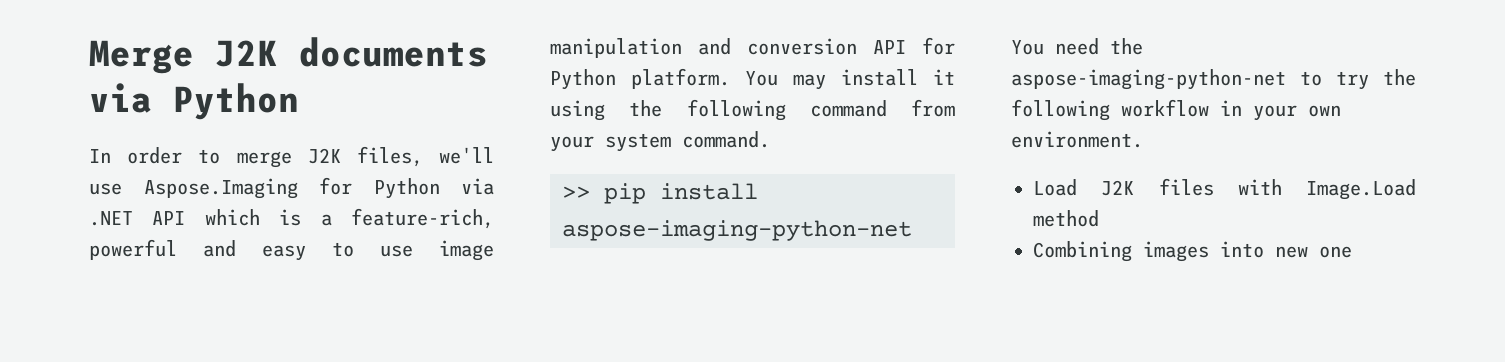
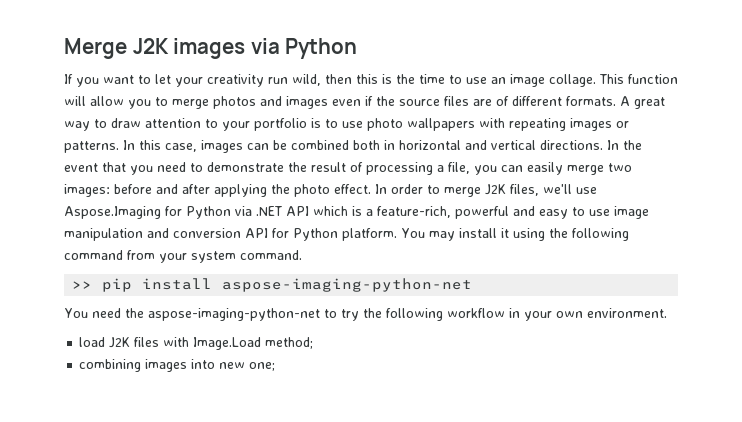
[299,37,488,67] documents -> [173,38,246,59] images
(299, 101) none -> [64,74,678,87] [64,96,665,109] [64,118,629,131] [64,140,642,153] [64,162,632,175] [64,184,371,197] If you want to let your creativity run wild, then this is the time to use an image collage. This function will allow you to merge photos and images even if the source files are of different formats. A great way to draw attention to your portfolio is to use photo wallpapers with repeating images or patterns. In this case, images can be combined both in horizontal and vertical directions. In the event that you need to demonstrate the result of processing a file, you can easily merge two images: before and after applying the photo effect.
[1033,179,1077,196] Load -> [79,337,106,347] load
[1033,210,1099,227] [1033,241,1132,262] method // Combining -> [265,337,314,349] [79,359,142,372] method; // combining
[1319,246,1352,258] one -> [249,362,276,371] one;

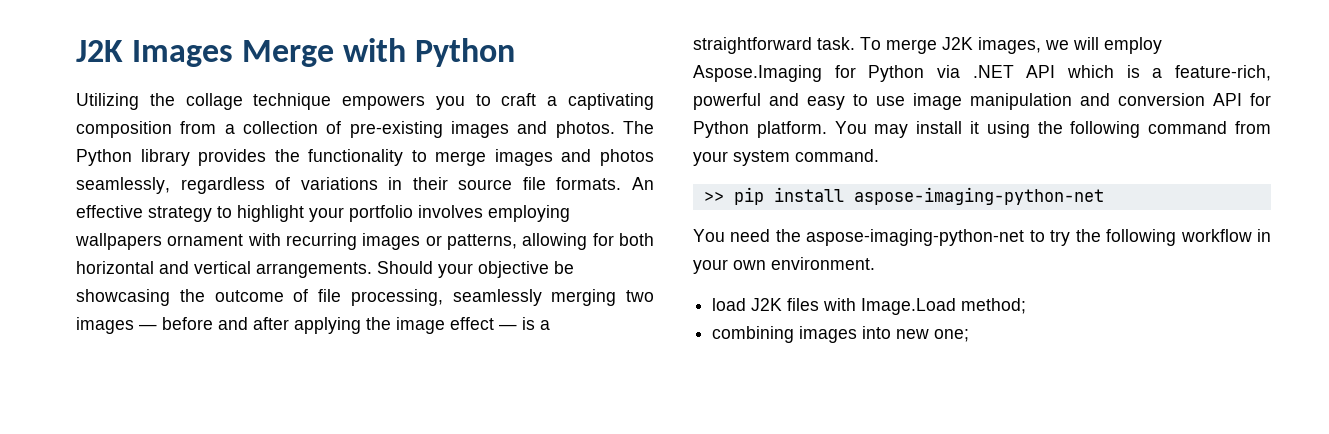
[64,38,358,59] [64,74,678,87] [64,96,665,109] [64,118,629,131] [64,140,642,153] [64,162,632,175] [64,184,110,197] Merge J2K images via Python // If you want to let your creativity run wild, then this is the time to use an image collage. This function will allow you to merge photos and images even if the source files are of different formats. A great way to draw attention to your portfolio is to use photo wallpapers with repeating images or patterns. In this case, images can be combined both in horizontal and vertical directions. In the event that you need to demonstrate the result of processing a file, you can easily merge two images: -> [76,38,516,67] [76,93,654,110] [76,121,654,138] [76,149,654,166] [76,177,654,194] [76,205,570,222] [75,233,654,250] [76,261,574,278] [76,289,654,306] [76,317,157,334] J2K Images Merge with Python // Utilizing the collage technique empowers you to craft a captivating composition from a collection of pre-existing images and photos. The Python library provides the functionality to merge images and photos seamlessly, regardless of variations in their source file formats. An effective strategy to highlight your portfolio involves employing wallpapers ornament with recurring images or patterns, allowing for both horizontal and vertical arrangements. Should your objective be showcasing the outcome of file processing, seamlessly merging two images —
[294,184,597,197] photo effect. In order to merge J2K files, we'll use -> [396,317,550,334] [693,37,1162,54] image effect — is a straightforward task. To merge J2K images, we will employ

